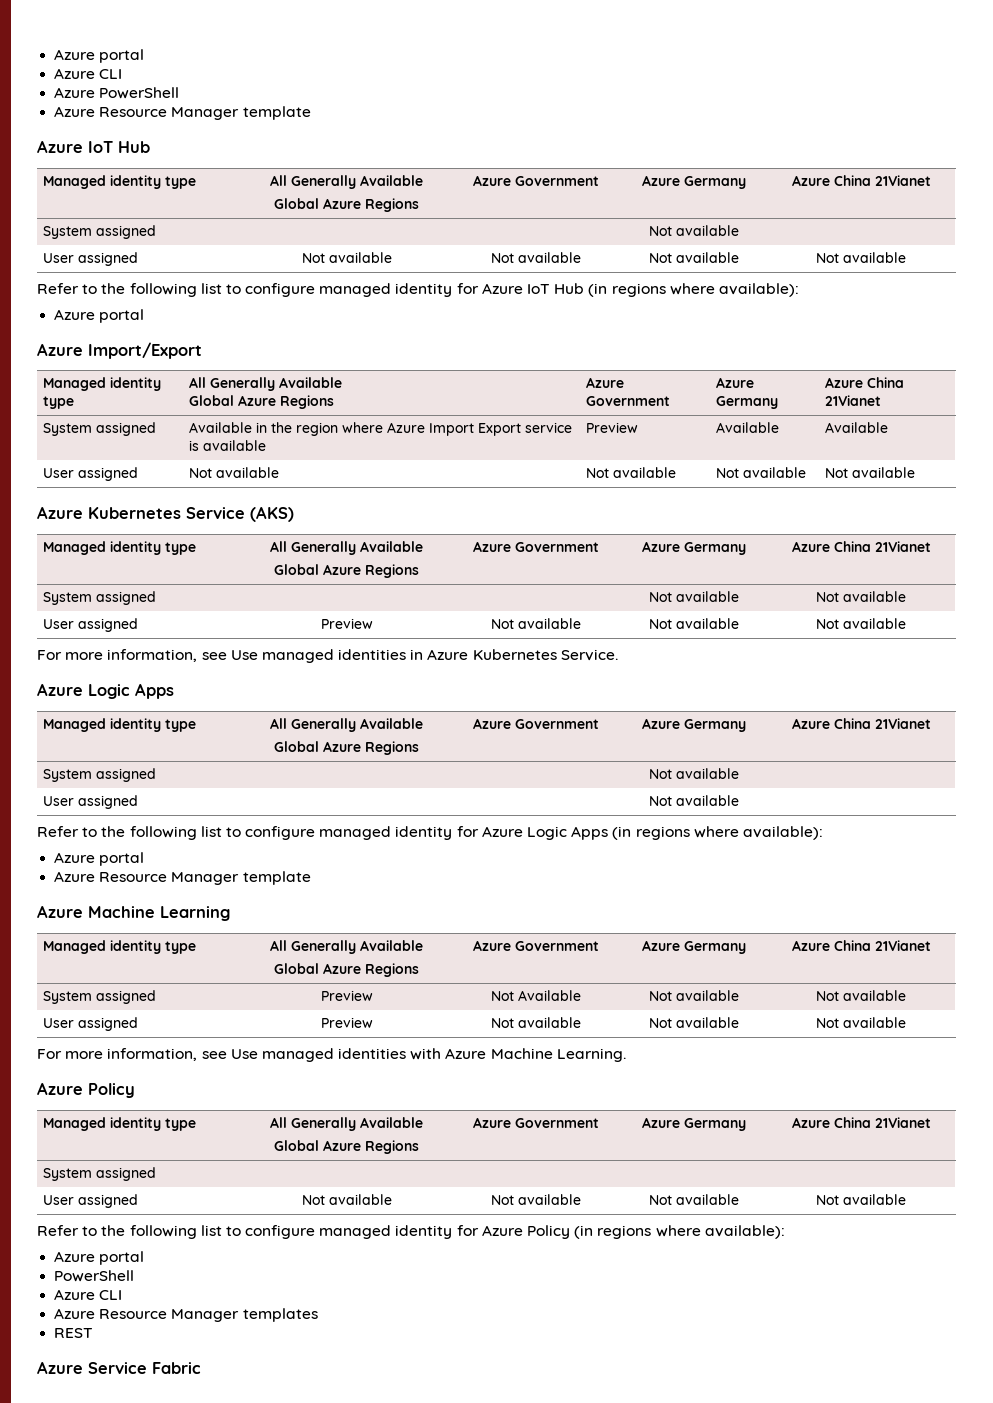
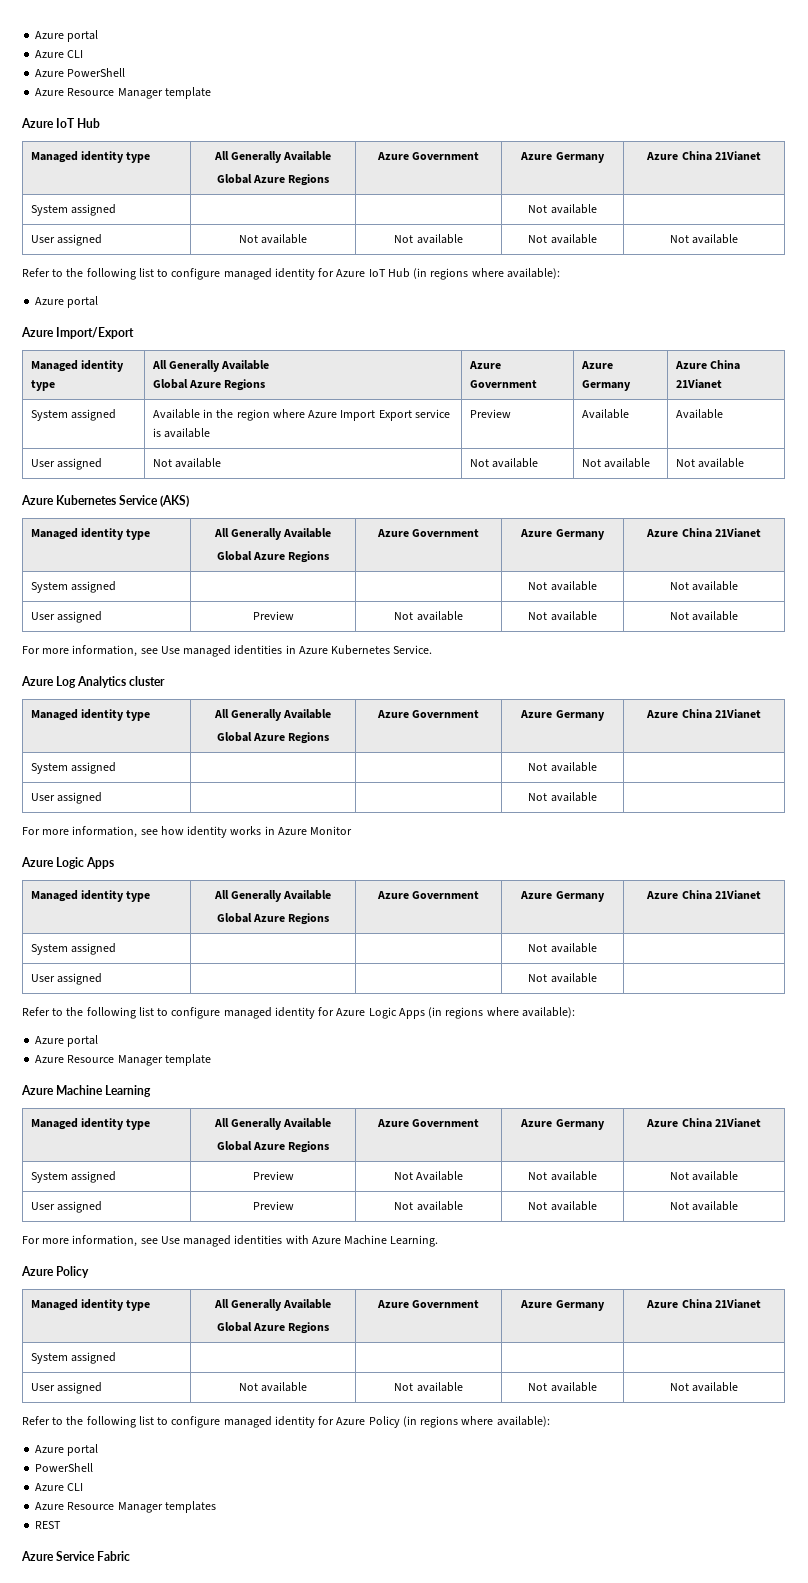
(618, 655) none -> [21,676,166,688] [30,709,151,721] [213,709,332,721] [216,732,330,744] [376,710,480,718] [520,710,605,721] [646,709,761,719] [30,762,117,774] [528,762,597,772] [30,792,103,804] [528,792,597,802] [22,826,353,838] // Azure Log Analytics cluster // Managed identity type | All Generally Available // Global Azure Regions | Azure Government | Azure Germany | Azure China 21Vianet // System assigned | | | Not available | // User assigned | | | Not available | // For more information, see how identity works in Azure Monitor

